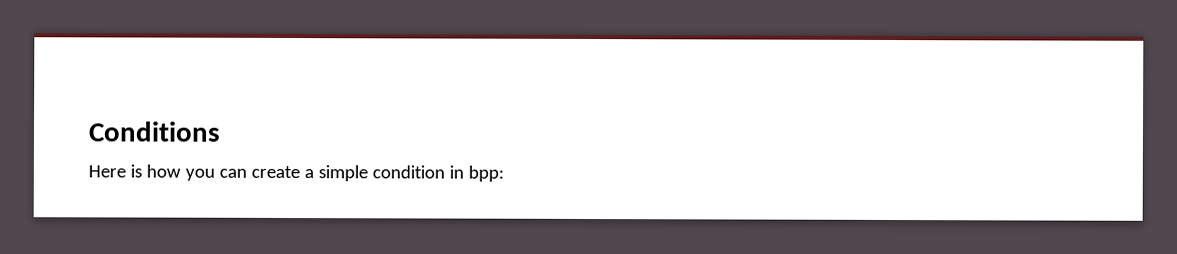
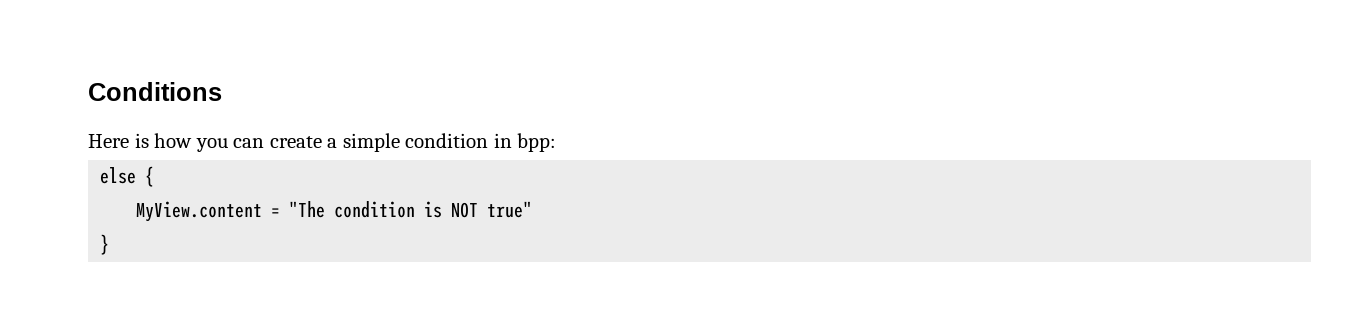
(504, 173) none -> [100,166,155,187] [136,201,533,222] [100,234,110,255] // else { // MyView.content = "The condition is NOT true" // }

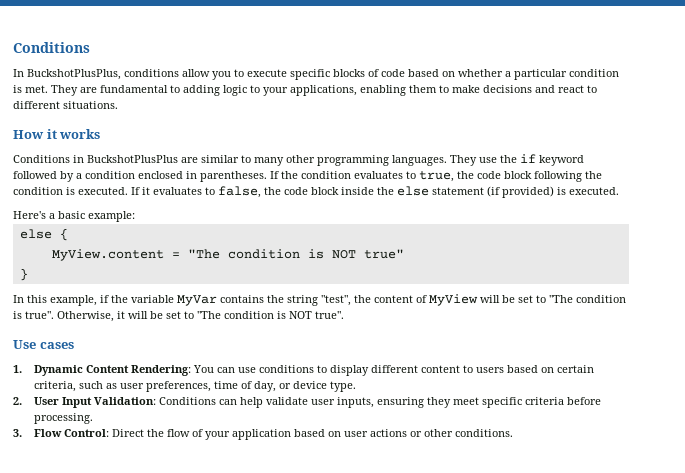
[88,133,557,152] Here is how you can create a simple condition in bpp: -> [13,69,619,80] [13,85,597,96] [13,101,118,109] [13,129,101,139] [13,154,584,166] [13,171,602,182] [13,186,619,198] [13,211,135,222] In BuckshotPlusPlus, conditions allow you to execute specific blocks of code based on whether a particular condition is met. They are fundamental to adding logic to your applications, enabling them to make decisions and react to different situations. // How it works // Conditions in BuckshotPlusPlus are similar to many other programming languages. They use the if keyword followed by a condition enclosed in parentheses. If the condition evaluates to true, the code block following the condition is executed. If it evaluates to false, the code block inside the else statement (if provided) is executed. // Here's a basic example:
(110, 244) none -> [13,294,626,306] [13,311,344,322] [13,340,74,349] [13,365,595,376] [34,381,357,392] [13,397,602,408] [34,413,94,424] [13,429,514,440] // In this example, if the variable MyVar contains the string "test", the content of MyView will be set to "The condition is true". Otherwise, it will be set to "The condition is NOT true". // Use cases // 1. Dynamic Content Rendering: You can use conditions to display different content to users based on certain criteria, such as user preferences, time of day, or device type. // 2. User Input Validation: Conditions can help validate user inputs, ensuring they meet specific criteria before processing. // 3. Flow Control: Direct the flow of your application based on user actions or other conditions.

